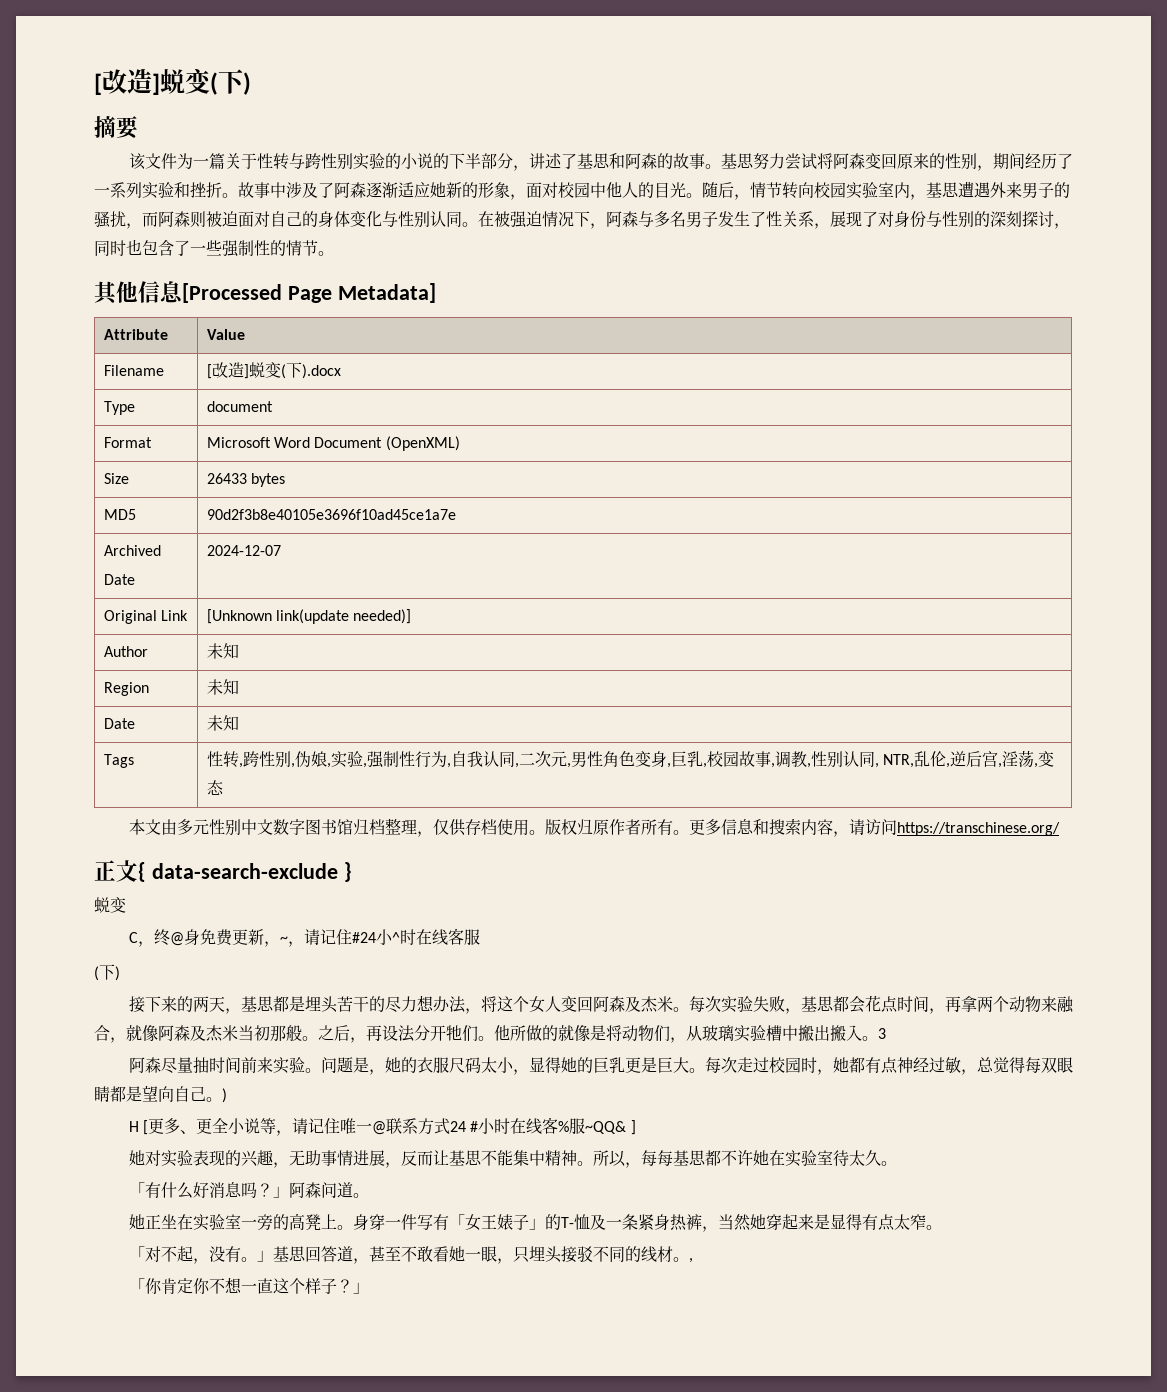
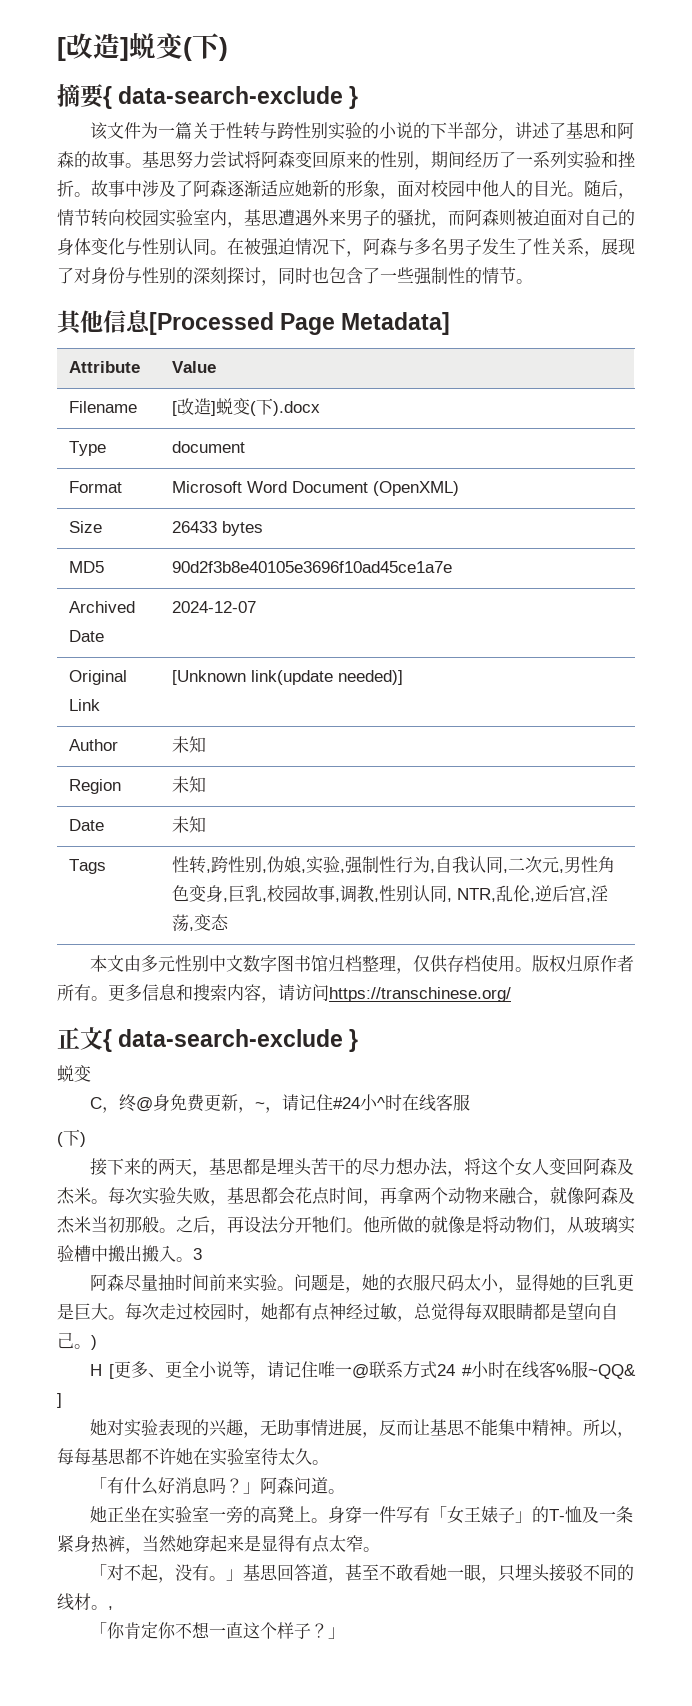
(139, 127) none -> [103,86,359,109] { data-search-exclude }

